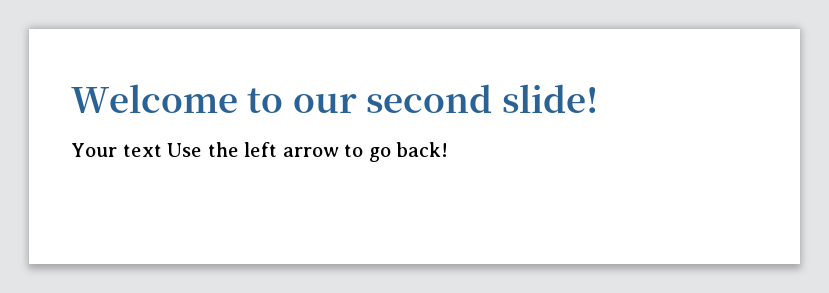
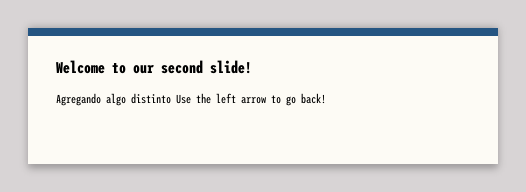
[71,143,162,157] Your text -> [56,93,171,106] Agregando algo distinto

